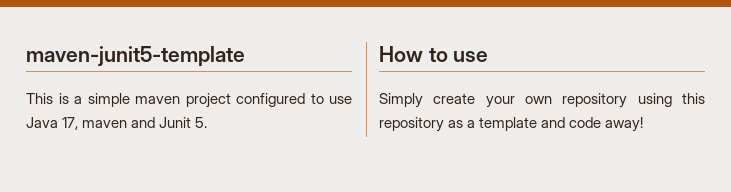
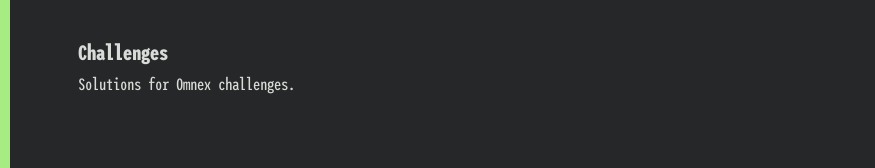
[26,46,245,67] [26,93,352,108] [26,117,208,130] [379,46,489,62] [379,93,705,108] [379,117,644,132] maven-junit5-template // This is a simple maven project configured to use Java 17, maven and Junit 5. // How to use // Simply create your own repository using this repository as a template and code away! -> [78,43,168,65] [78,76,295,94] Challenges // Solutions for Omnex challenges.

